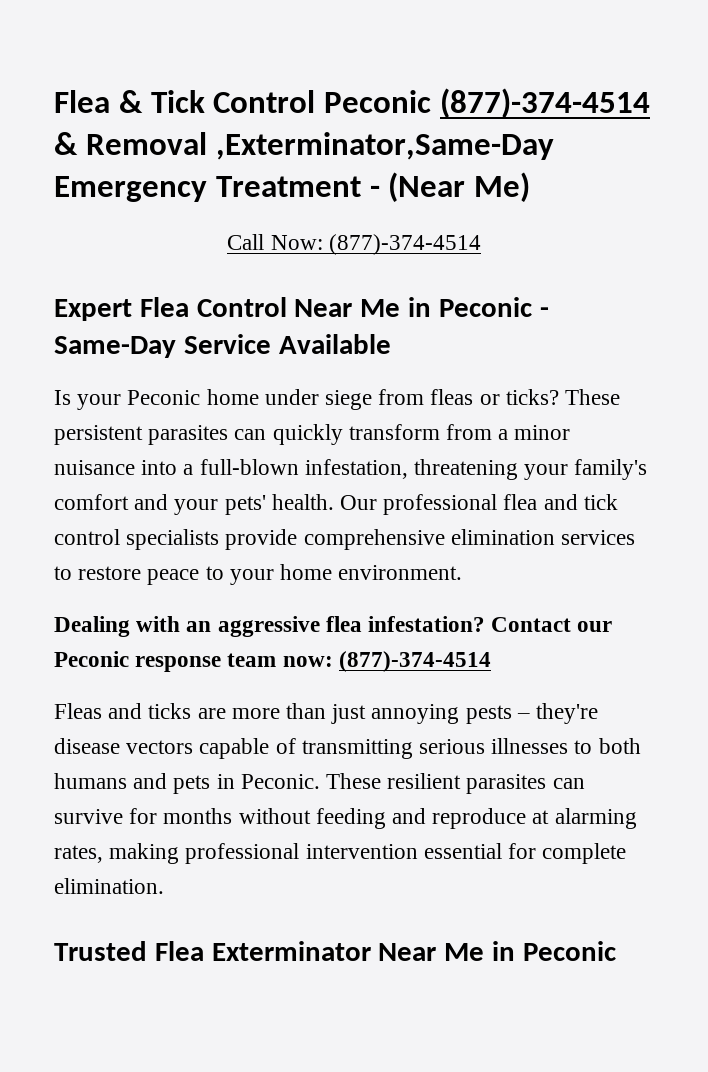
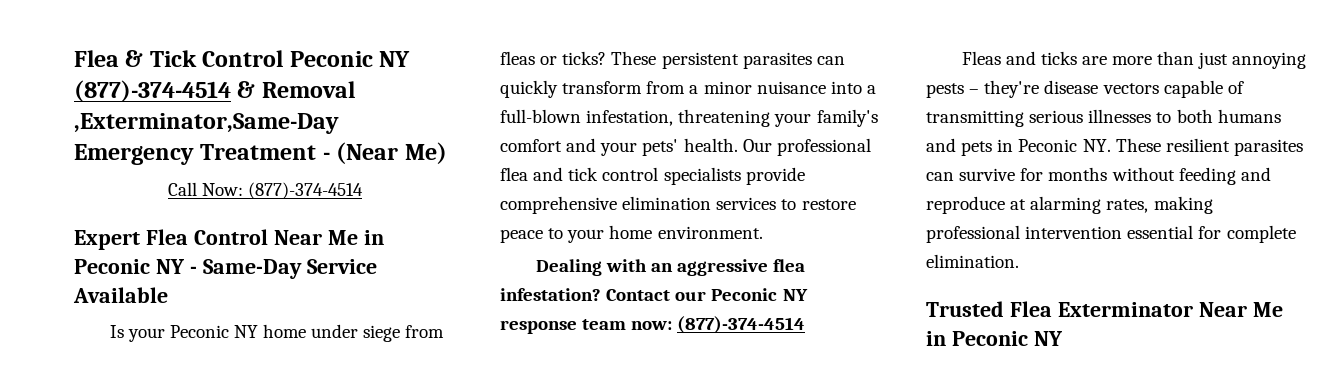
(432, 101) none -> [379,51,411,67] NY
(532, 307) none -> [155,259,185,274] NY
(201, 397) none -> [233,325,258,338] NY
(129, 659) none -> [782,289,808,301] NY
[240,774,320,789] Peconic. -> [1018,139,1111,152] Peconic NY.
(616, 951) none -> [1033,331,1063,346] NY

